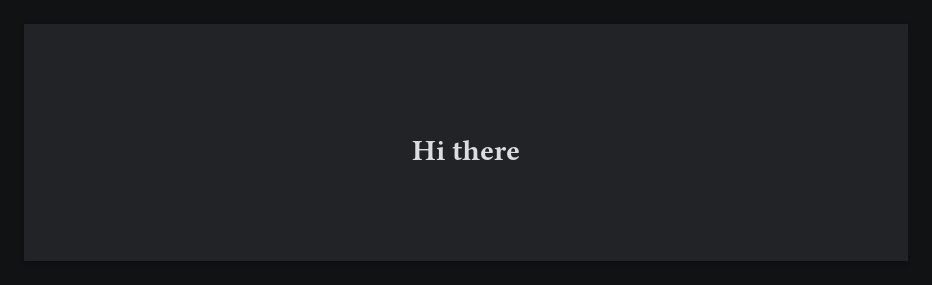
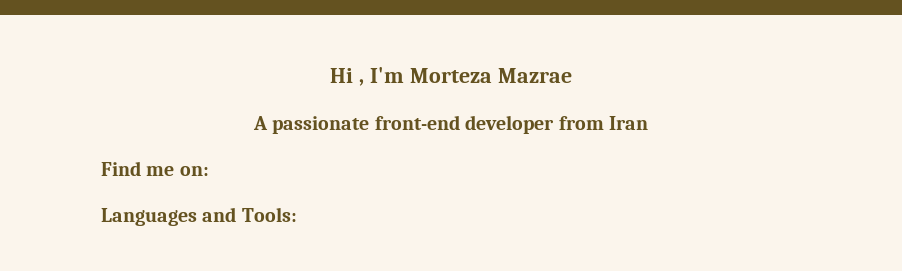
[452,140,521,160] there -> [359,67,572,86] [253,115,648,134] [101,161,209,176] [101,207,297,226] , I'm Morteza Mazrae // A passionate front-end developer from Iran // Find me on: // Languages and Tools:

